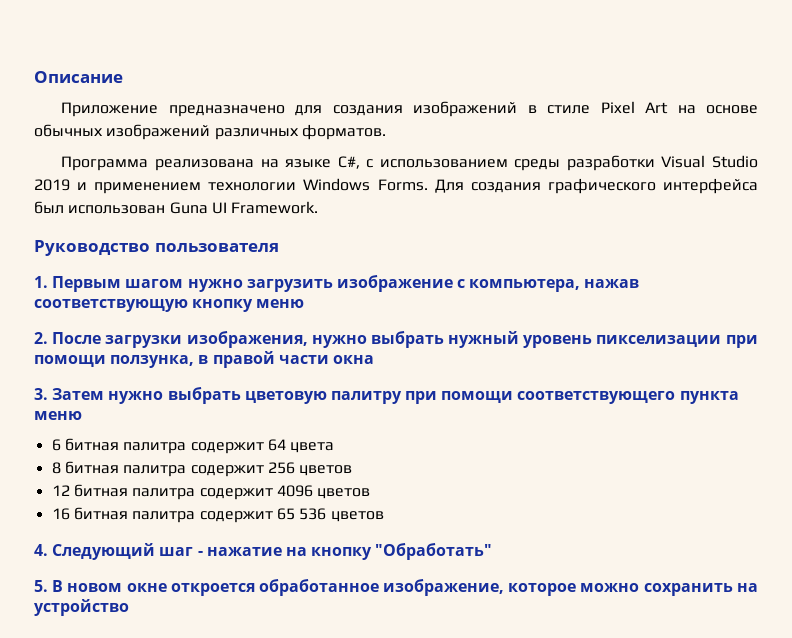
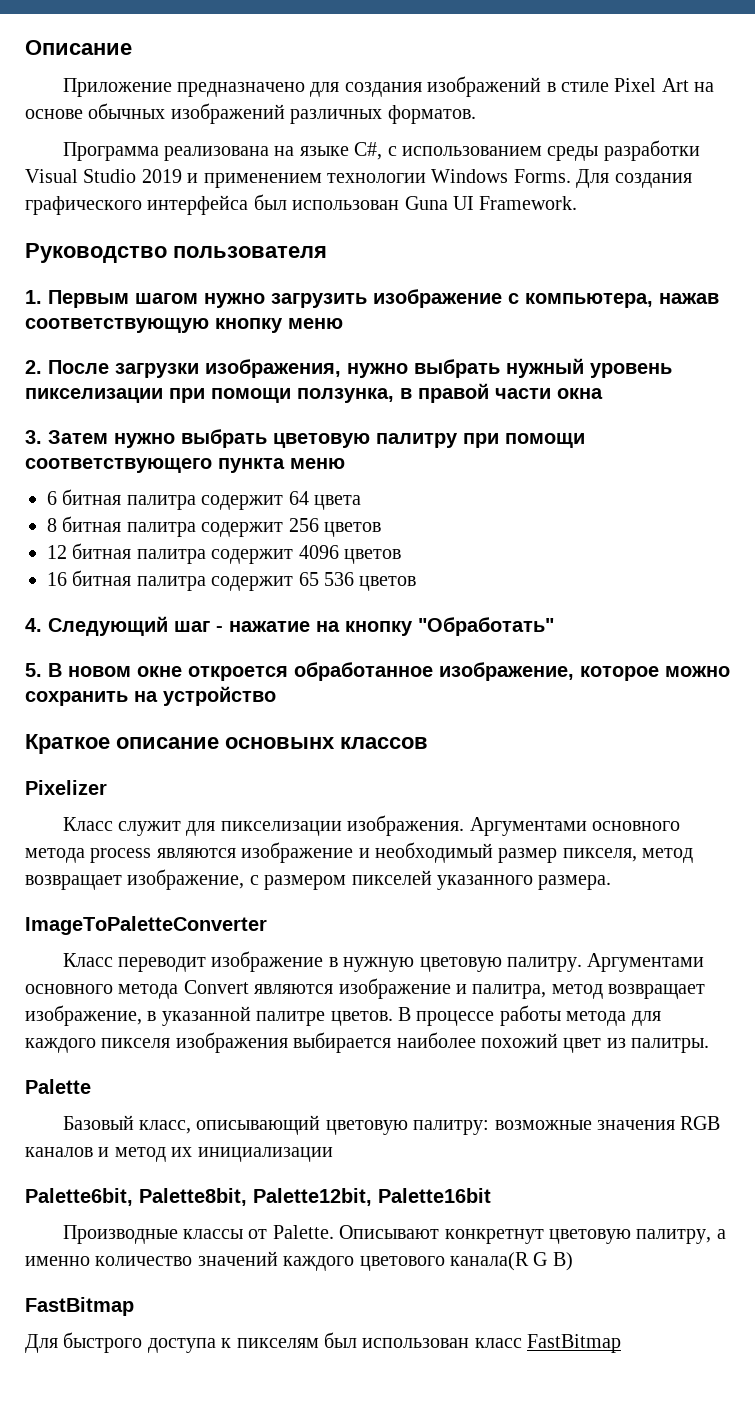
(129, 607) none -> [25,734,428,754] [25,780,107,795] [62,815,680,836] [25,842,694,863] [25,869,612,890] [25,916,267,935] [62,951,705,972] [25,978,706,999] [25,1005,661,1026] [25,1032,710,1053] [25,1079,91,1094] [62,1115,721,1135] [25,1147,333,1162] [25,1188,491,1206] [62,1225,726,1244] [25,1251,573,1271] [25,1297,134,1316] [25,1332,622,1353] // Краткое описание основынх классов // Pixelizer // Класс служит для пикселизации изображения. Аргументами основного метода process являются изображение и необходимый размер пикселя, метод возвращает изображение, с размером пикселей указанного размера. // ImageToPaletteConverter // Класс переводит изображение в нужную цветовую палитру. Аргументами основного метода Convert являются изображение и палитра, метод возвращает изображение, в указанной палитре цветов. В процессе работы метода для каждого пикселя изображения выбирается наиболее похожий цвет из палитры. // Palette // Базовый класс, описывающий цветовую палитру: возможные значения RGB каналов и метод их инициализации // Palette6bit, Palette8bit, Palette12bit, Palette16bit // Производные классы от Palette. Описывают конкретнут цветовую палитру, а именно количество значений каждого цветового канала(R G B) // FastBitmap // Для быстрого доступа к пикселям был использован класс FastBitmap

